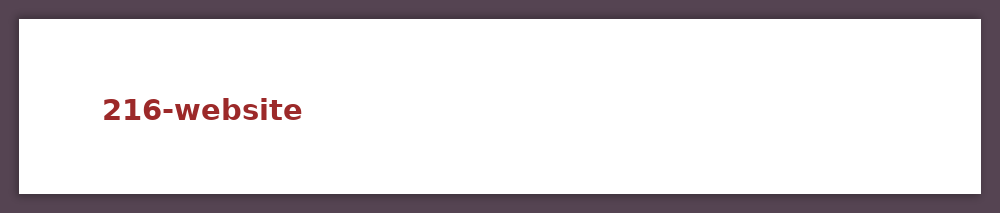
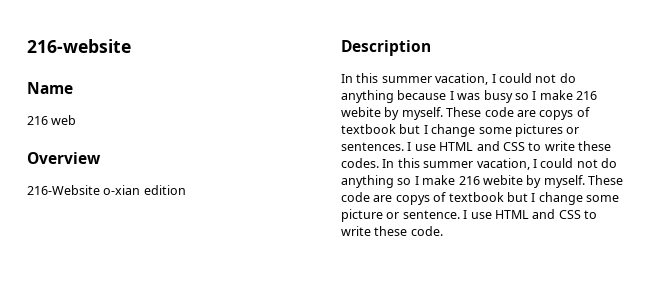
(303, 109) none -> [27,82,73,94] [27,115,77,125] [27,152,101,164] [27,185,186,195] [341,40,431,56] [341,73,576,85] [341,90,597,103] [341,107,590,120] [341,124,580,137] [341,141,611,151] [341,158,617,170] [341,175,623,188] [341,192,619,205] [341,209,597,222] [341,226,443,236] // Name // 216 web // Overview // 216-Website o-xian edition // Description // In this summer vacation, I could not do anything because I was busy so I make 216 webite by myself. These code are copys of textbook but I change some pictures or sentences. I use HTML and CSS to write these codes. In this summer vacation, I could not do anything so I make 216 webite by myself. These code are copys of textbook but I change some picture or sentence. I use HTML and CSS to write these code.

